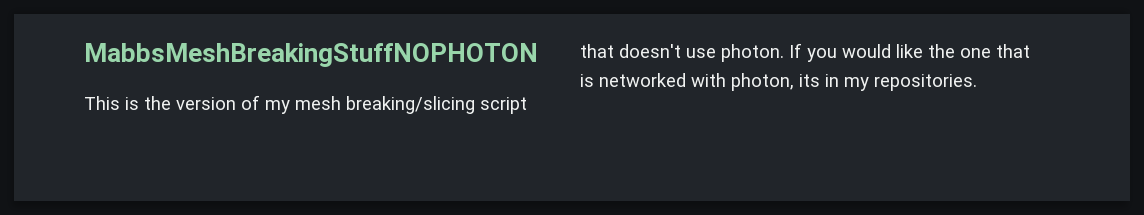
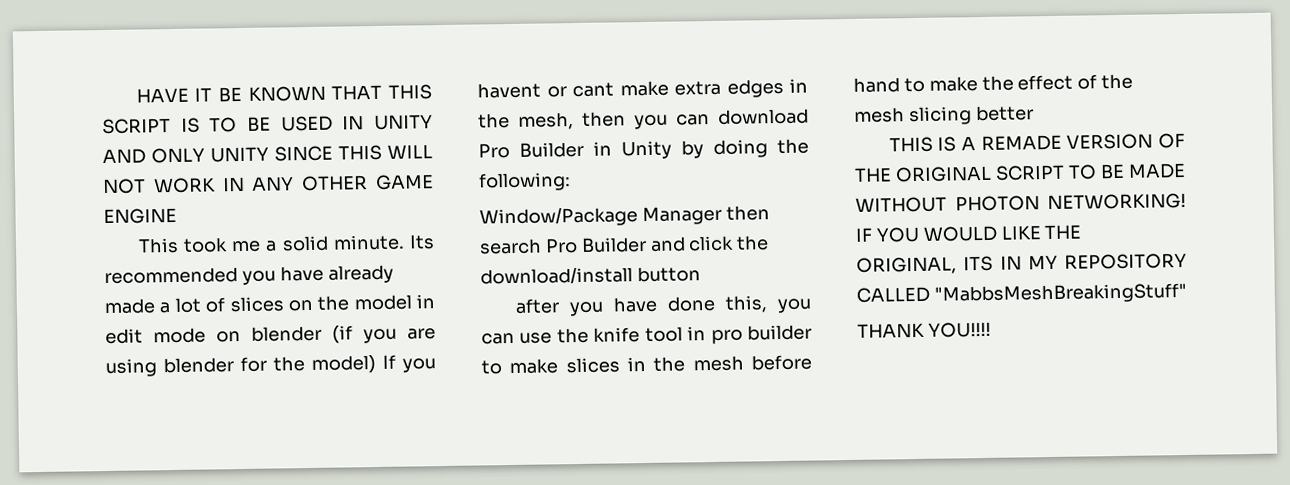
[84,43,538,67] [84,95,527,114] [580,43,1030,62] [580,73,977,91] MabbsMeshBreakingStuffNOPHOTON // This is the version of my mesh breaking/slicing script that doesn't use photon. If you would like the one that is networked with photon, its in my repositories. -> [135,84,432,103] [102,114,434,135] [102,144,433,165] [102,174,434,195] [103,207,177,225] [137,234,435,254] [104,264,394,285] [104,294,435,315] [105,325,436,345] [105,354,436,378] [477,78,808,99] [478,108,809,130] [478,138,809,160] [478,172,571,192] [479,205,770,228] [479,235,770,255] [480,266,701,286] [514,295,812,317] [481,324,812,345] [481,354,812,375] [853,73,1134,93] [854,105,1034,126] [888,132,1185,153] [854,162,1186,183] [855,192,1186,213] [855,224,1082,243] [856,252,1187,275] [856,282,1187,305] [857,321,991,338] HAVE IT BE KNOWN THAT THIS SCRIPT IS TO BE USED IN UNITY AND ONLY UNITY SINCE THIS WILL NOT WORK IN ANY OTHER GAME ENGINE // This took me a solid minute. Its recommended you have already made a lot of slices on the model in edit mode on blender (if you are using blender for the model) If you havent or cant make extra edges in the mesh, then you can download Pro Builder in Unity by doing the following: // Window/Package Manager then search Pro Builder and click the download/install button // after you have done this, you can use the knife tool in pro builder to make slices in the mesh before hand to make the effect of the mesh slicing better // THIS IS A REMADE VERSION OF THE ORIGINAL SCRIPT TO BE MADE WITHOUT PHOTON NETWORKING! IF YOU WOULD LIKE THE ORIGINAL, ITS IN MY REPOSITORY CALLED "MabbsMeshBreakingStuff" // THANK YOU!!!!

